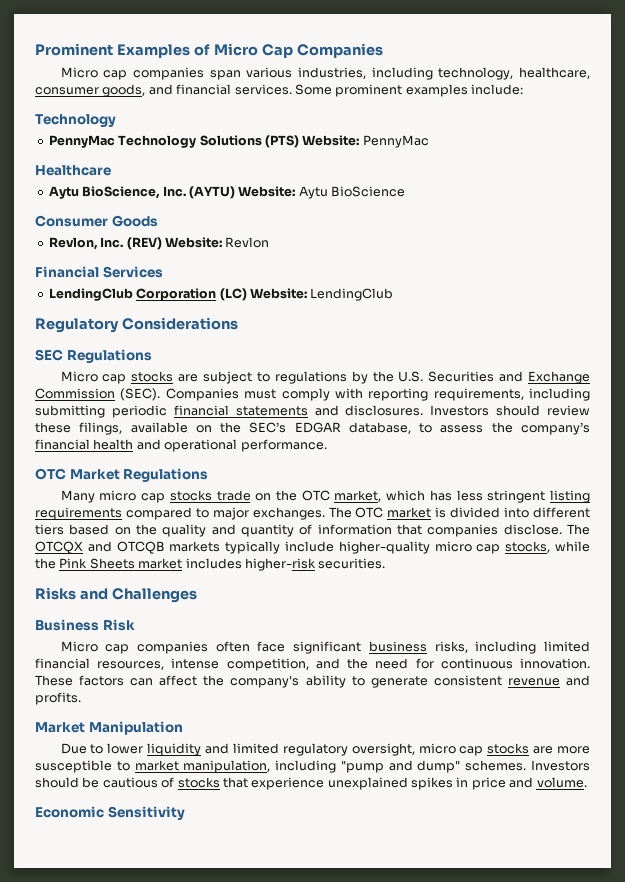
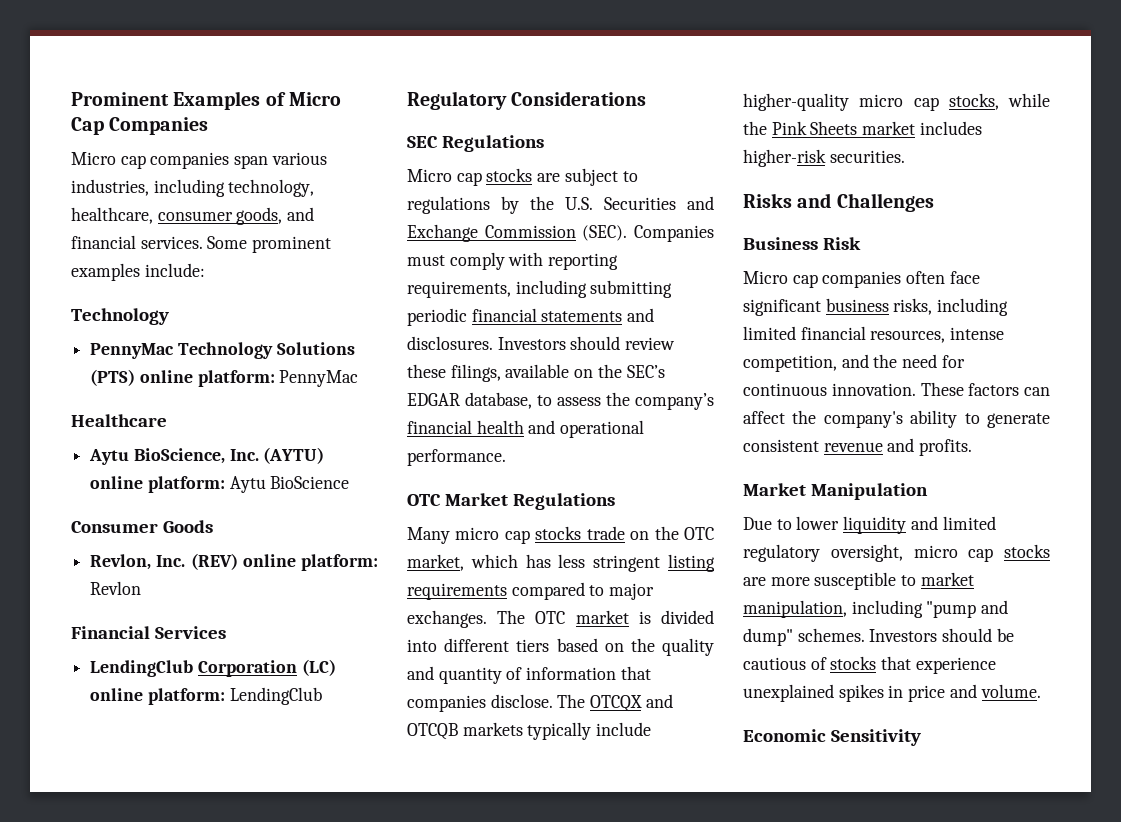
[302,135,360,146] Website: -> [139,370,275,387] online platform:
[238,186,296,197] Website: -> [90,476,225,493] online platform:
[164,237,222,248] Website: -> [242,554,378,571] online platform:
[249,288,307,299] Website: -> [90,688,225,705] online platform:

